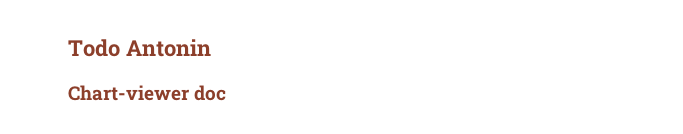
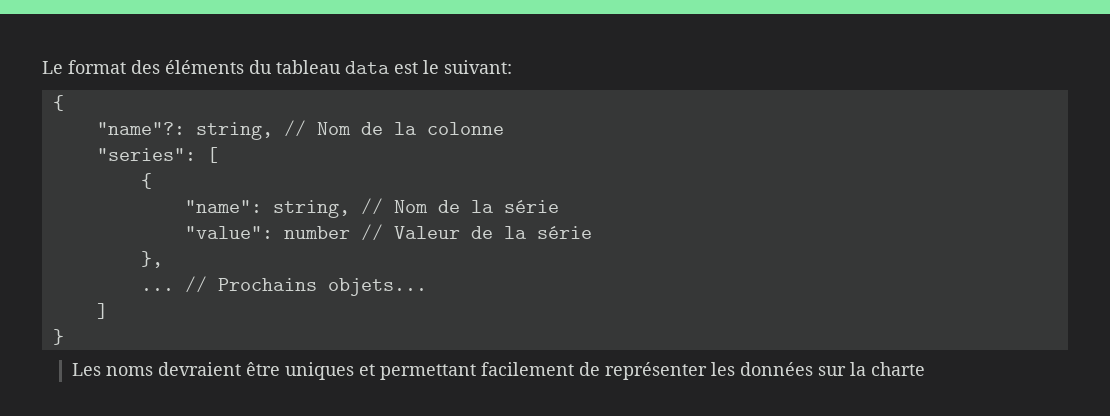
[68,39,211,57] [68,85,227,101] Todo Antonin // Chart-viewer doc -> [42,60,512,74] [52,95,64,111] [96,120,504,140] [96,147,218,163] [140,173,152,189] [184,198,559,218] [184,224,592,241] [140,251,163,268] [140,276,427,296] [96,303,108,319] [52,329,64,345] [71,362,925,380] Le format des éléments du tableau data est le suivant: // { // "name"?: string, // Nom de la colonne // "series": [ // { // "name": string, // Nom de la série // "value": number // Valeur de la série // }, // ... // Prochains objets... // ] // } // Les noms devraient être uniques et permettant facilement de représenter les données sur la charte

